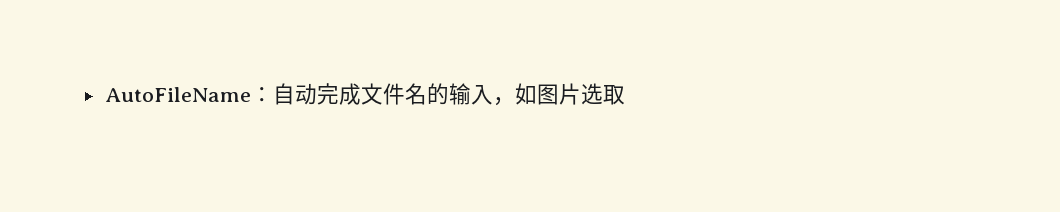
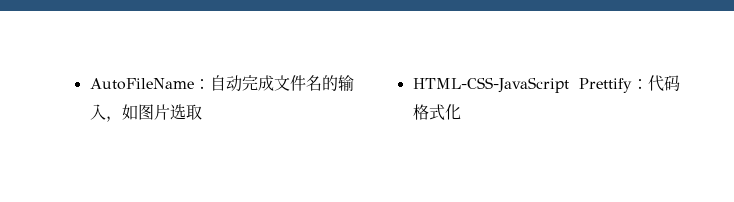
(625, 95) none -> [412,75,680,93] [412,104,461,120] // HTML-CSS-JavaScript Prettify：代码格式化

